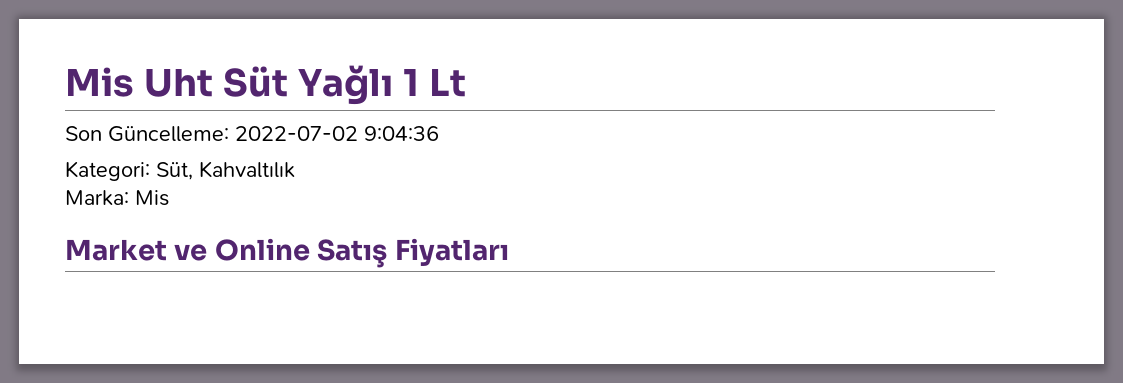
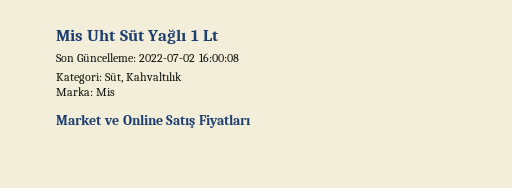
[364,126,439,141] 9:04:36 -> [198,53,239,62] 16:00:08

